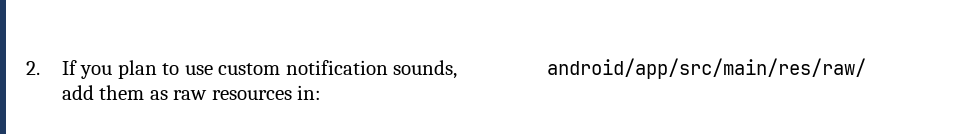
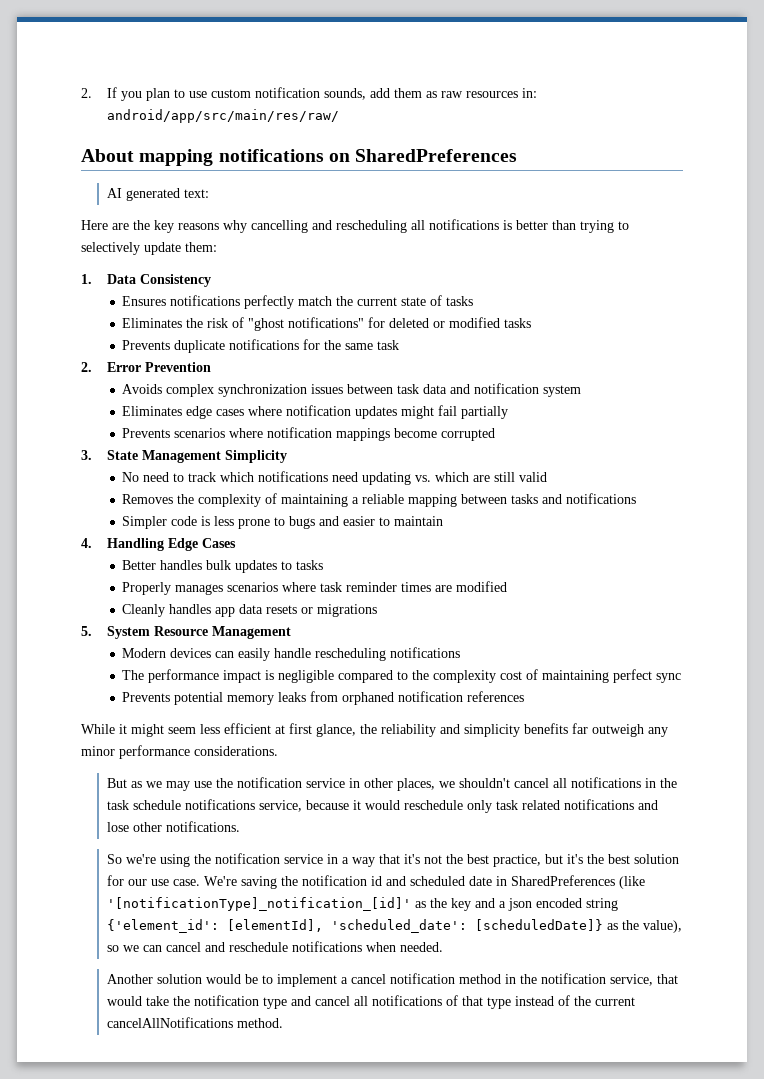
(866, 68) none -> [81,149,518,166] [107,188,210,201] [81,219,629,233] [81,242,217,255] [81,274,212,287] [122,295,474,309] [122,317,532,331] [122,339,400,353] [81,362,212,372] [122,383,582,397] [122,405,509,419] [122,427,496,441] [81,450,288,463] [122,471,548,485] [122,493,637,507] [122,516,444,529] [81,538,237,551] [122,560,324,573] [122,581,508,595] [122,604,378,617] [81,626,292,639] [122,647,461,661] [122,669,682,683] [122,691,525,705] [81,723,668,737] [81,745,278,759] [107,777,678,791] [107,799,659,813] [107,821,241,832] [107,853,680,867] [107,875,646,889] [107,897,619,911] [107,919,683,933] [107,941,444,952] [107,973,679,987] [107,995,636,1009] [107,1017,284,1028] // About mapping notifications on SharedPreferences // AI generated text: // Here are the key reasons why cancelling and rescheduling all notifications is better than trying to selectively update them: // 1. Data Consistency // Ensures notifications perfectly match the current state of tasks // Eliminates the risk of "ghost notifications" for deleted or modified tasks // Prevents duplicate notifications for the same task // 2. Error Prevention // Avoids complex synchronization issues between task data and notification system // Eliminates edge cases where notification updates might fail partially // Prevents scenarios where notification mappings become corrupted // 3. State Management Simplicity // No need to track which notifications need updating vs. which are still valid // Removes the complexity of maintaining a reliable mapping between tasks and notifications // Simpler code is less prone to bugs and easier to maintain // 4. Handling Edge Cases // Better handles bulk updates to tasks // Properly manages scenarios where task reminder times are modified // Cleanly handles app data resets or migrations // 5. System Resource Management // Modern devices can easily handle rescheduling notifications // The performance impact is negligible compared to the complexity cost of maintaining perfect sync // Prevents potential memory leaks from orphaned notification references // While it might seem less efficient at first glance, the reliability and simplicity benefits far outweigh any minor performance considerations. // But as we may use the notification service in other places, we shouldn't cancel all notifications in the task schedule notifications service, because it would reschedule only task related notifications and lose other notifications. // So we're using the notification service in a way that it's not the best practice, but it's the best solution for our use case. We're saving the notification id and scheduled date in SharedPreferences (like '[notificationType]_notification_[id]' as the key and a json encoded string {'element_id': [elementId], 'scheduled_date': [scheduledDate]} as the value), so we can cancel and reschedule notifications when needed. // Another solution would be to implement a cancel notification method in the notification service, that would take the notification type and cancel all notifications of that type instead of the current cancelAllNotifications method.

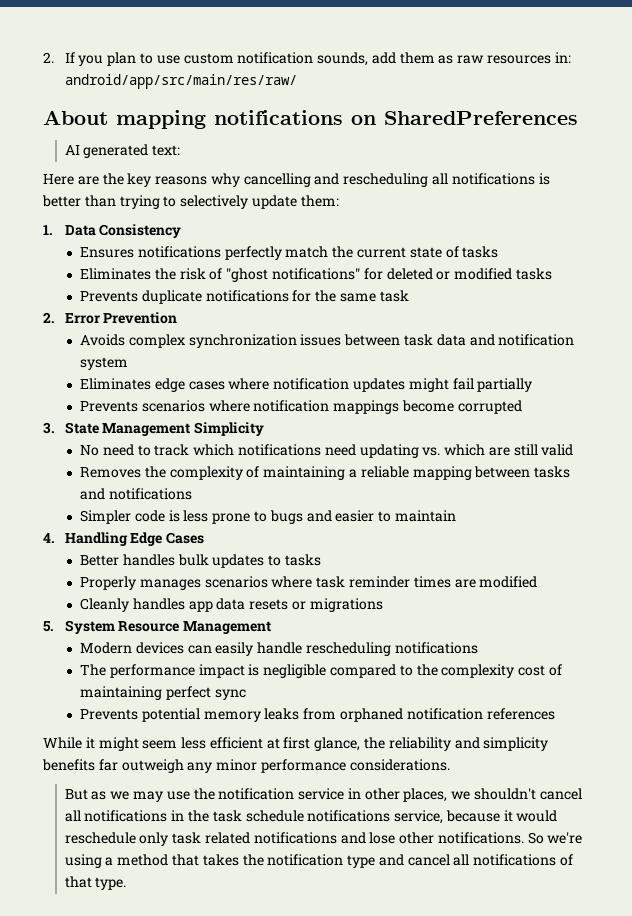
(241, 826) // -> (524, 838) none
[194,853,680,867] [107,875,646,889] [107,897,619,911] [107,919,683,933] [107,941,444,952] [107,973,679,987] [107,996,170,1006] the notification service in a way that it's not the best practice, but it's the best solution for our use case. We're saving the notification id and scheduled date in SharedPreferences (like '[notificationType]_notification_[id]' as the key and a json encoded string {'element_id': [elementId], 'scheduled_date': [scheduledDate]} as the value), so we can cancel and reschedule notifications when needed. // Another solution would be to implement a cancel notification method in the notification service, that would take -> [105,854,239,866] a method that takes
[487,995,636,1009] [107,1017,284,1028] type instead of the current cancelAllNotifications method. -> [95,877,127,890] type.

